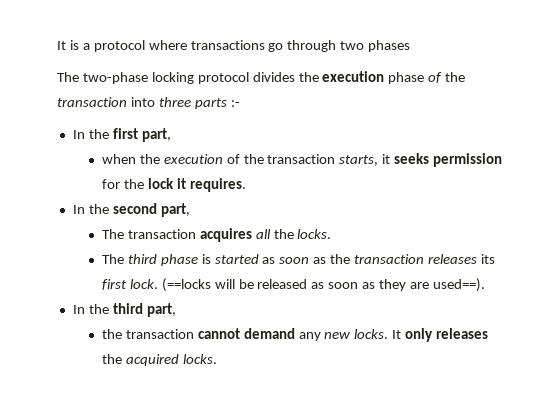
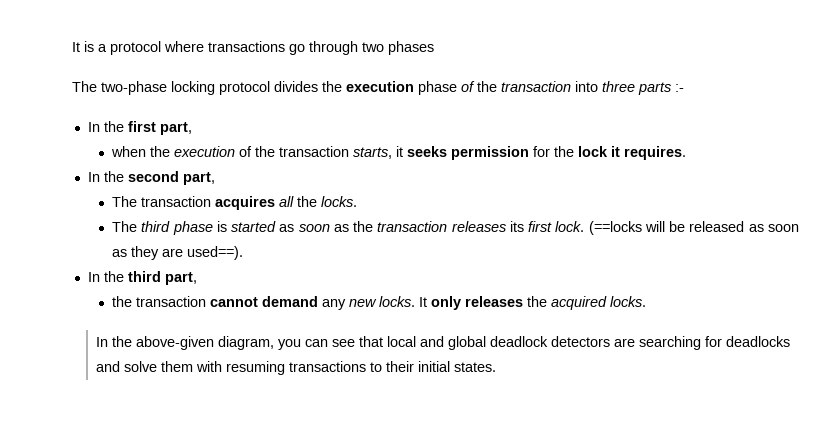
(217, 359) none -> [96,336,791,350] [96,361,497,375] // In the above-given diagram, you can see that local and global deadlock detectors are searching for deadlocks and solve them with resuming transactions to their initial states.

